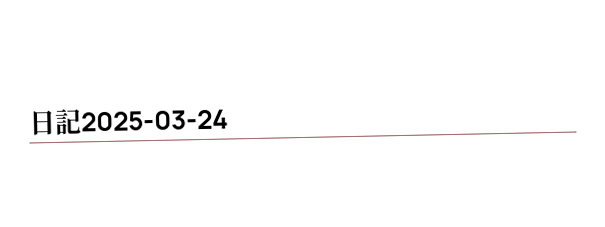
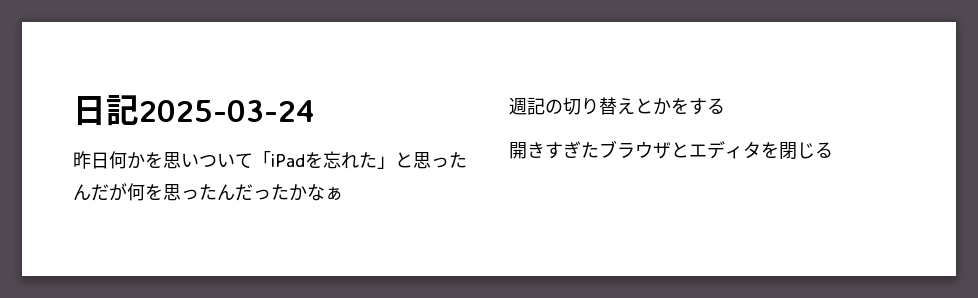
(229, 120) none -> [73,151,467,169] [73,183,343,201] [509,97,725,115] [509,140,833,160] // 昨日何かを思いついて「iPadを忘れた」と思ったんだが何を思ったんだったかなぁ // 週記の切り替えとかをする // 開きすぎたブラウザとエディタを閉じる

